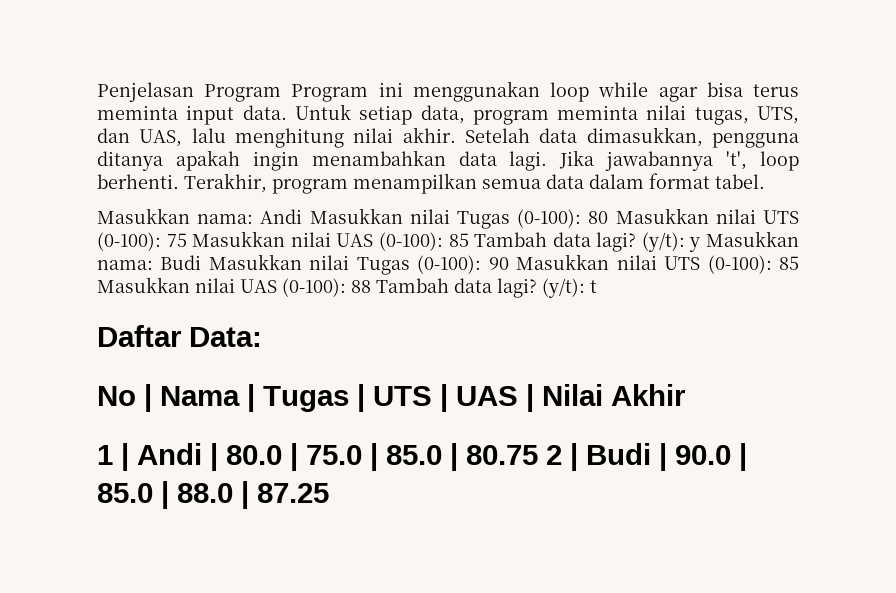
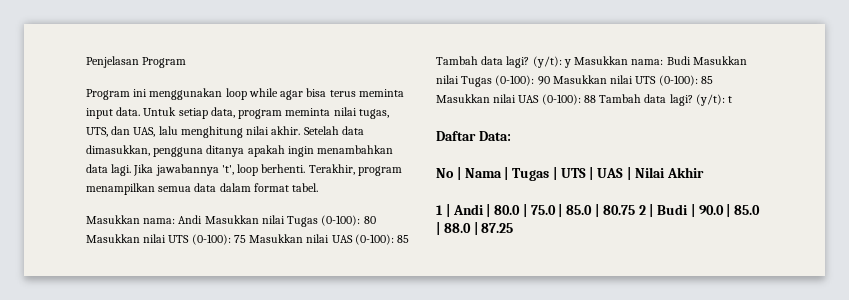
(282, 93) none -> (187, 62) //

